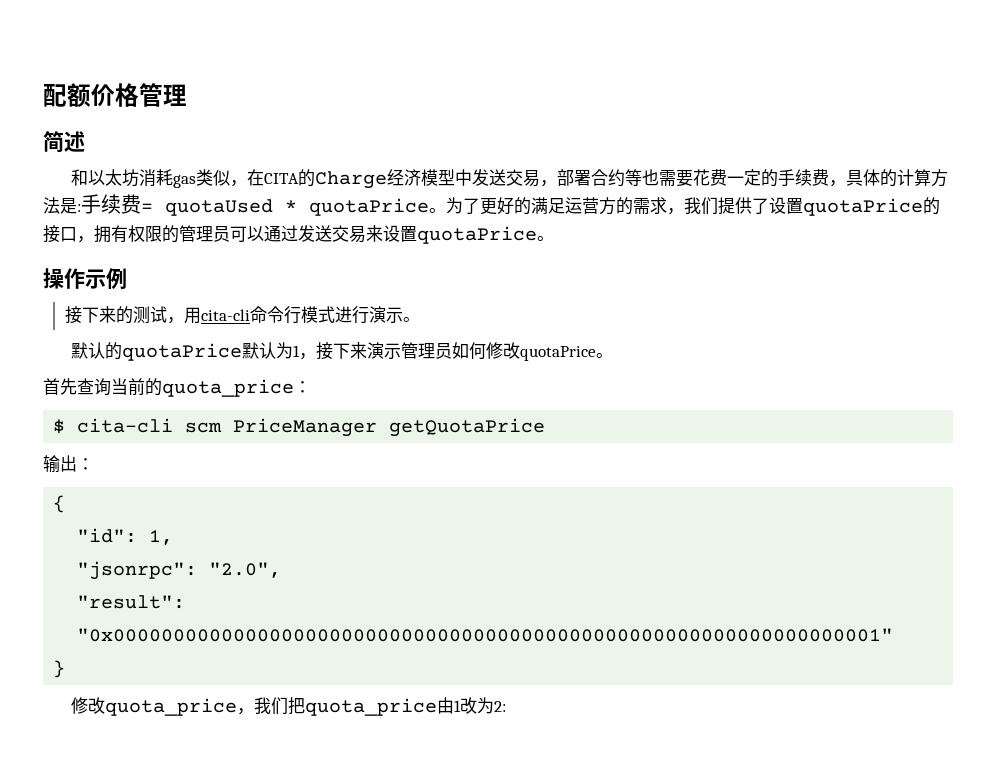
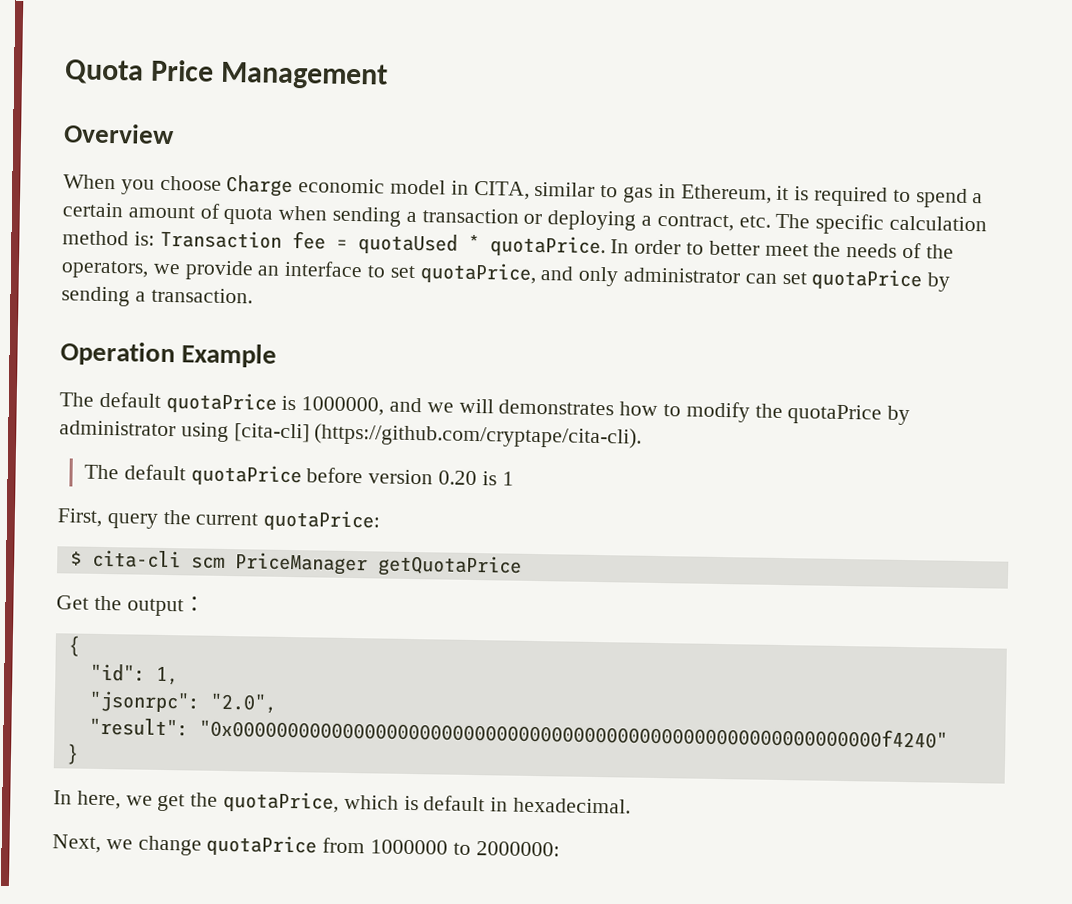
[43,83,187,108] [43,131,85,153] [71,169,949,189] [43,194,940,216] [43,225,554,244] [43,268,127,289] [64,306,420,324] [71,342,614,361] [43,378,311,397] 配额价格管理 // 简述 // 和以太坊消耗gas类似，在CITA的Charge经济模型中发送交易，部署合约等也需要花费一定的手续费，具体的计算方法是:手续费= quotaUsed * quotaPrice。为了更好的满足运营方的需求，我们提供了设置quotaPrice的接口，拥有权限的管理员可以通过发送交易来设置quotaPrice。 // 操作示例 // 接下来的测试，用cita-cli命令行模式进行演示。 // 默认的quotaPrice默认为1，接下来演示管理员如何修改quotaPrice。 // 首先查询当前的quota_price： -> [64,59,389,90] [63,123,175,145] [63,174,984,208] [62,202,988,235] [62,229,954,259] [61,260,951,292] [61,286,253,307] [60,341,278,368] [59,391,911,426] [59,420,643,449] [84,464,514,487] [57,508,382,532] Quota Price Management // Overview // When you choose Charge economic model in CITA, similar to gas in Ethereum, it is required to spend a certain amount of quota when sending a transaction or deploying a contract, etc. The specific calculation method is: Transaction fee = quotaUsed * quotaPrice. In order to better meet the needs of the operators, we provide an interface to set quotaPrice, and only administrator can set quotaPrice by sending a transaction. // Operation Example // The default quotaPrice is 1000000, and we will demonstrates how to modify the quotaPrice by administrator using [cita-cli] (https://github.com/cryptape/cita-cli). // The default quotaPrice before version 0.20 is 1 // First, query the current quotaPrice:
[43,455,77,473] 输出 -> [56,595,184,617] Get the output
[77,628,894,642] "0x0000000000000000000000000000000000000000000000000000000000000001" -> [198,718,948,749] "0x00000000000000000000000000000000000000000000000000000000000f4240"
[71,697,507,716] 修改quota_price，我们把quota_price由1改为2: -> [53,790,632,814] [52,834,560,857] In here, we get the quotaPrice, which is default in hexadecimal. // Next, we change quotaPrice from 1000000 to 2000000:

